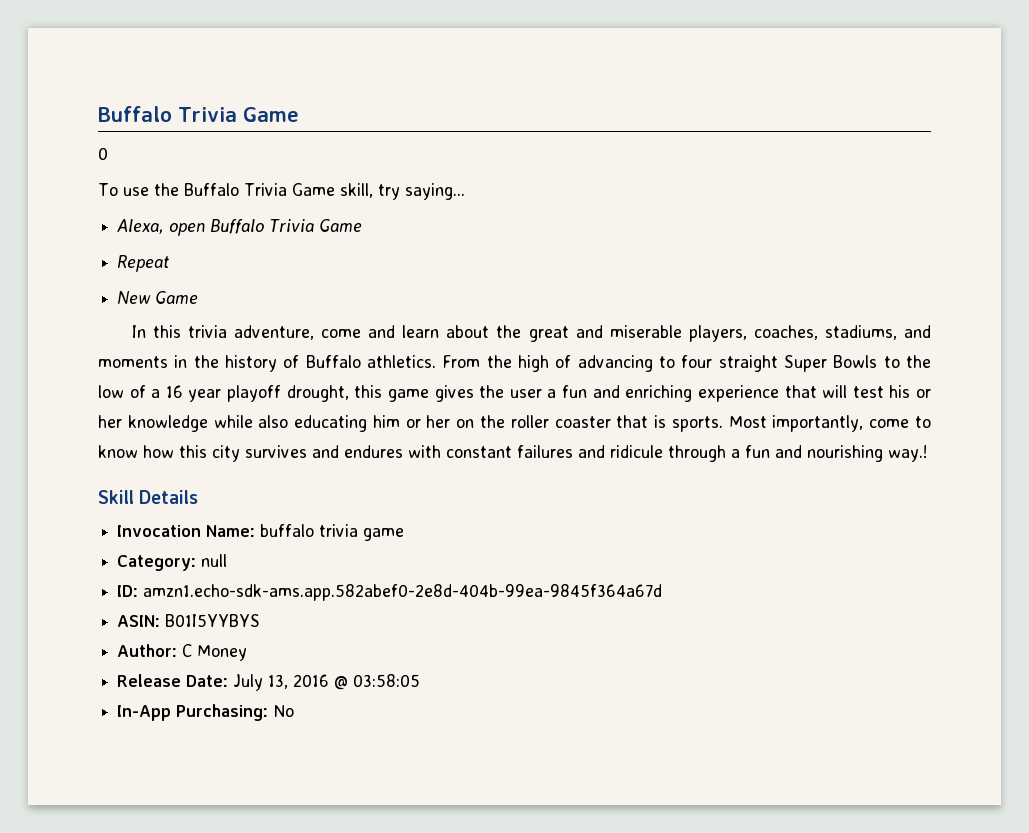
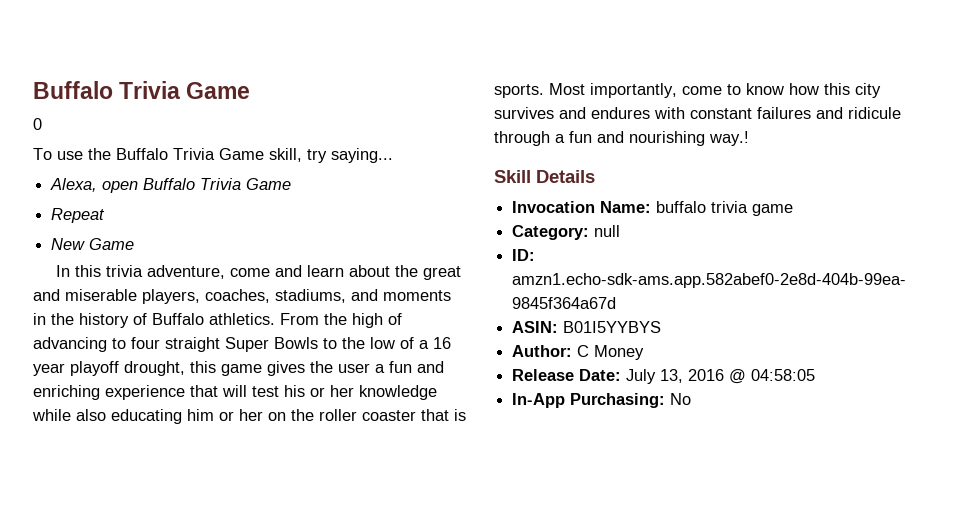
[353,674,421,687] 03:58:05 -> [751,369,816,381] 04:58:05

